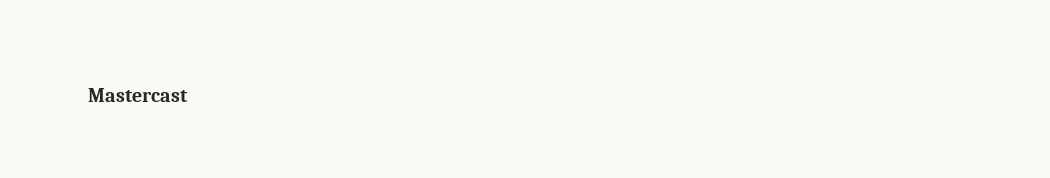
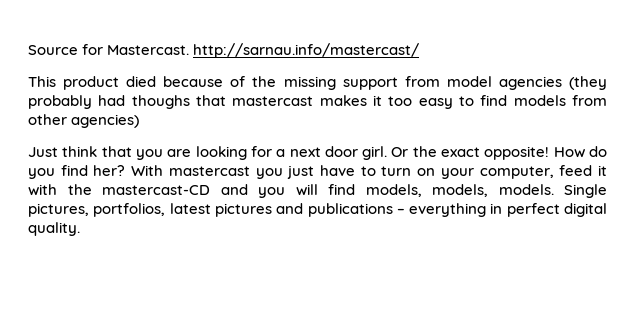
[88,88,188,102] Mastercast -> [28,43,420,58] [28,76,608,90] [28,95,607,109] [28,114,140,128] [28,146,607,160] [28,165,607,179] [28,184,607,198] [28,203,607,217] [28,222,80,236] Source for Mastercast. http://sarnau.info/mastercast/ // This product died because of the missing support from model agencies (they probably had thoughs that mastercast makes it too easy to find models from other agencies) // Just think that you are looking for a next door girl. Or the exact opposite! How do you find her? With mastercast you just have to turn on your computer, feed it with the mastercast-CD and you will find models, models, models. Single pictures, portfolios, latest pictures and publications – everything in perfect digital quality.

